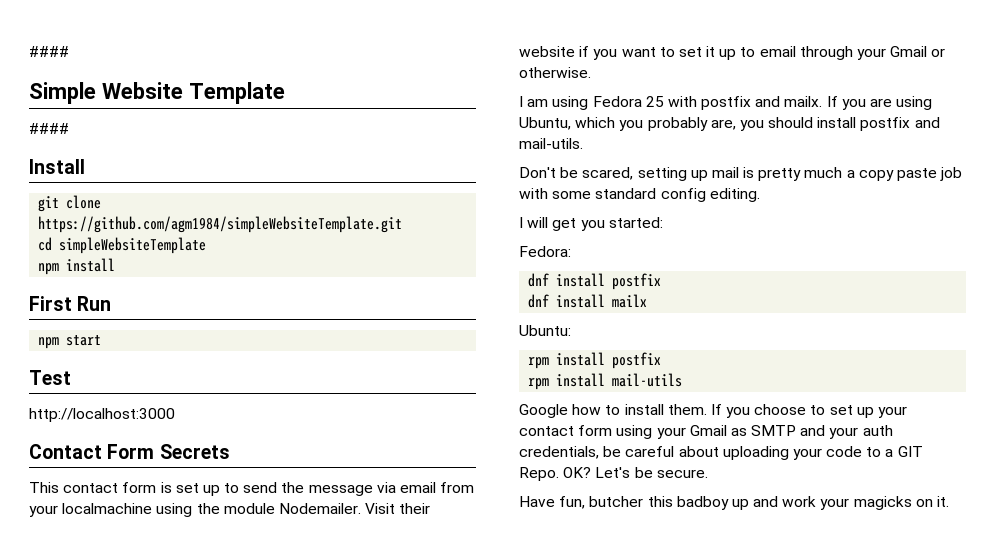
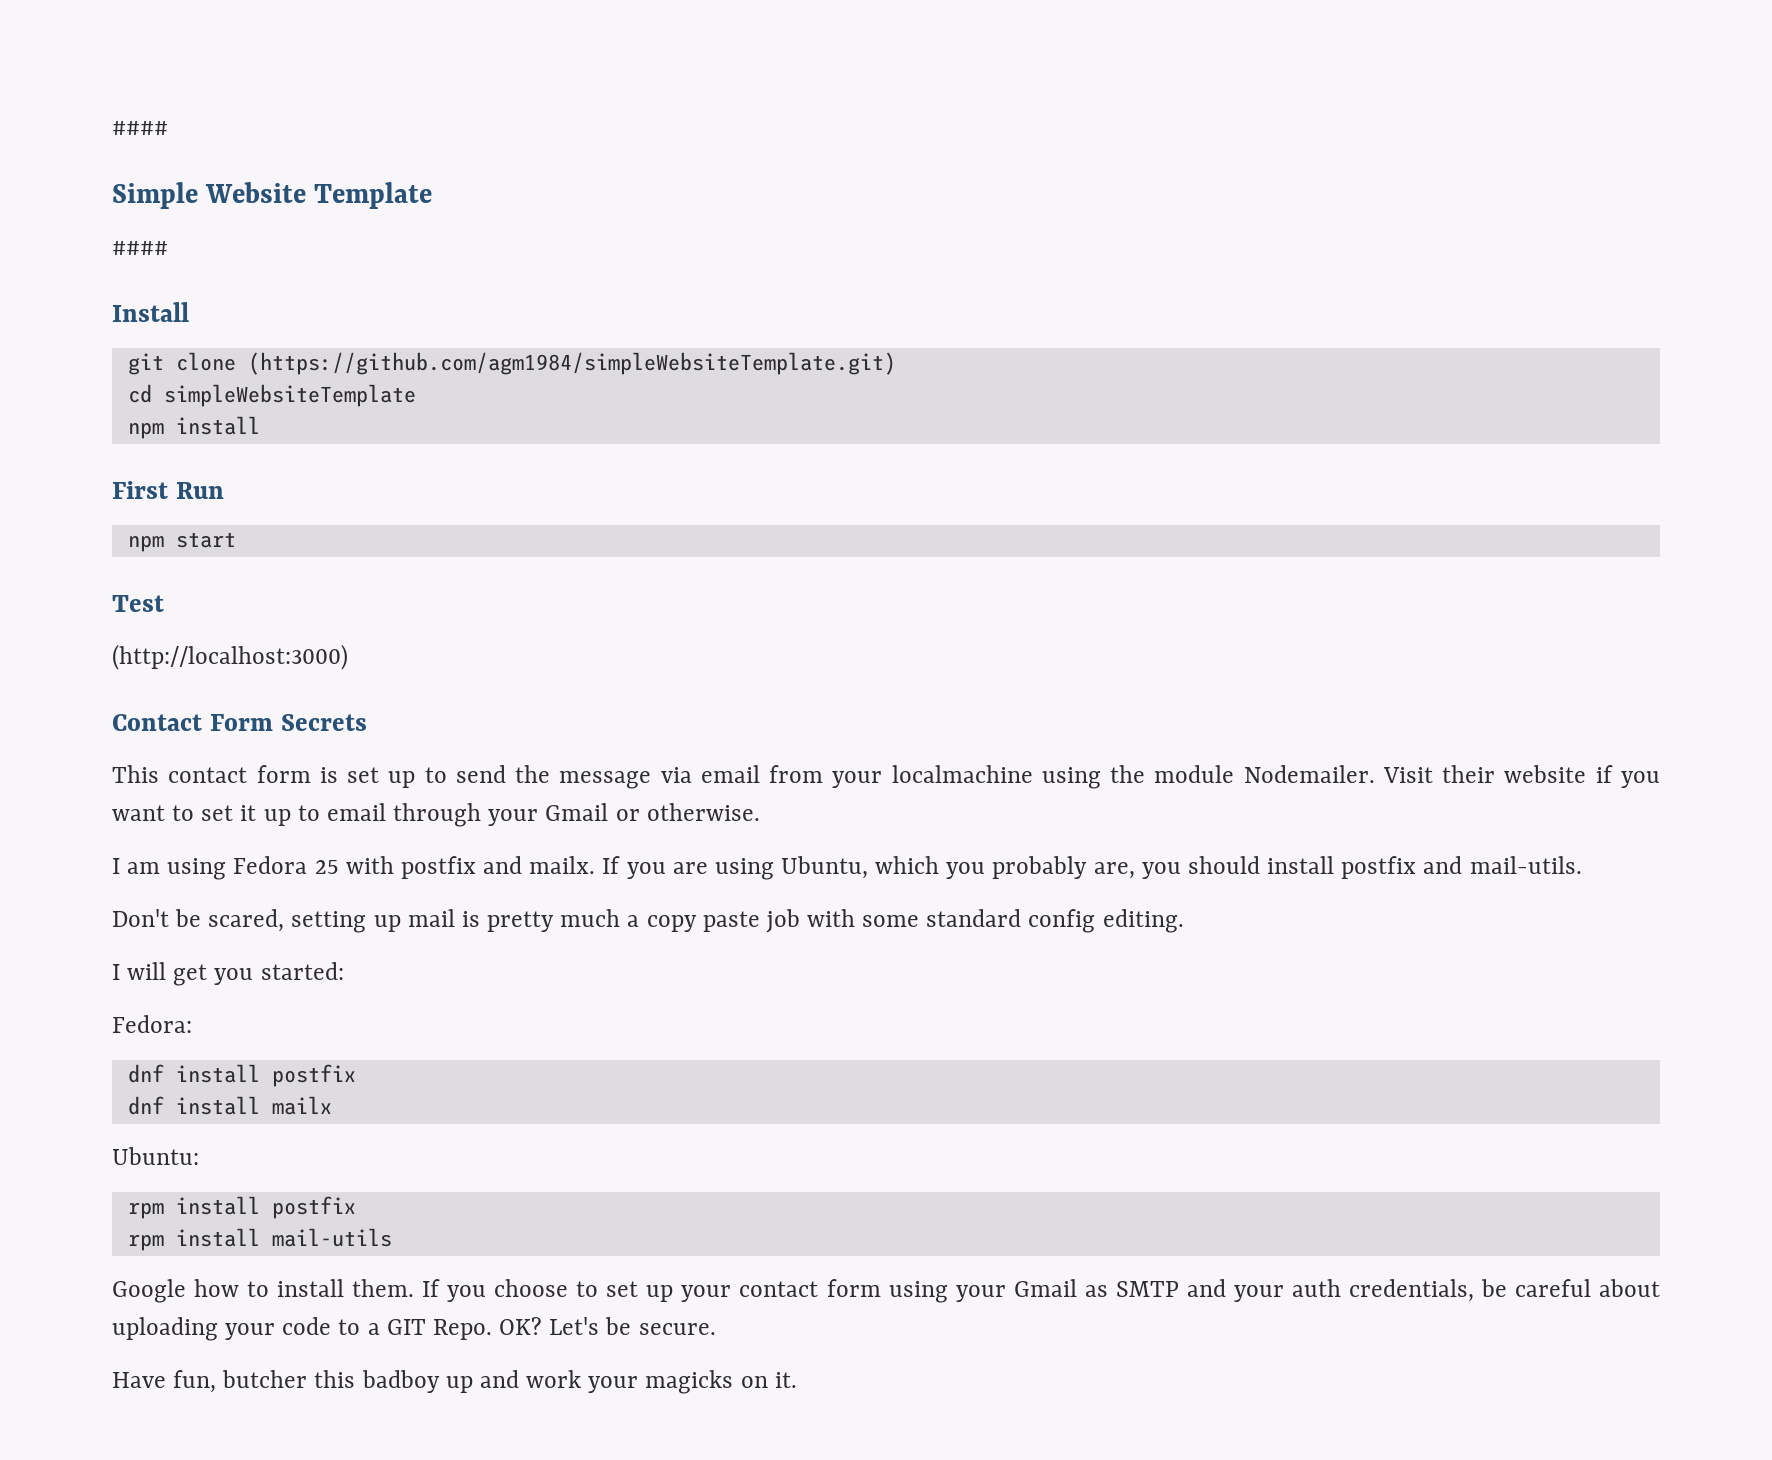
[38,216,403,233] https://github.com/agm1984/simpleWebsiteTemplate.git -> [247,352,896,375] (https://github.com/agm1984/simpleWebsiteTemplate.git)
[29,408,175,422] http://localhost:3000 -> [112,644,348,670] (http://localhost:3000)

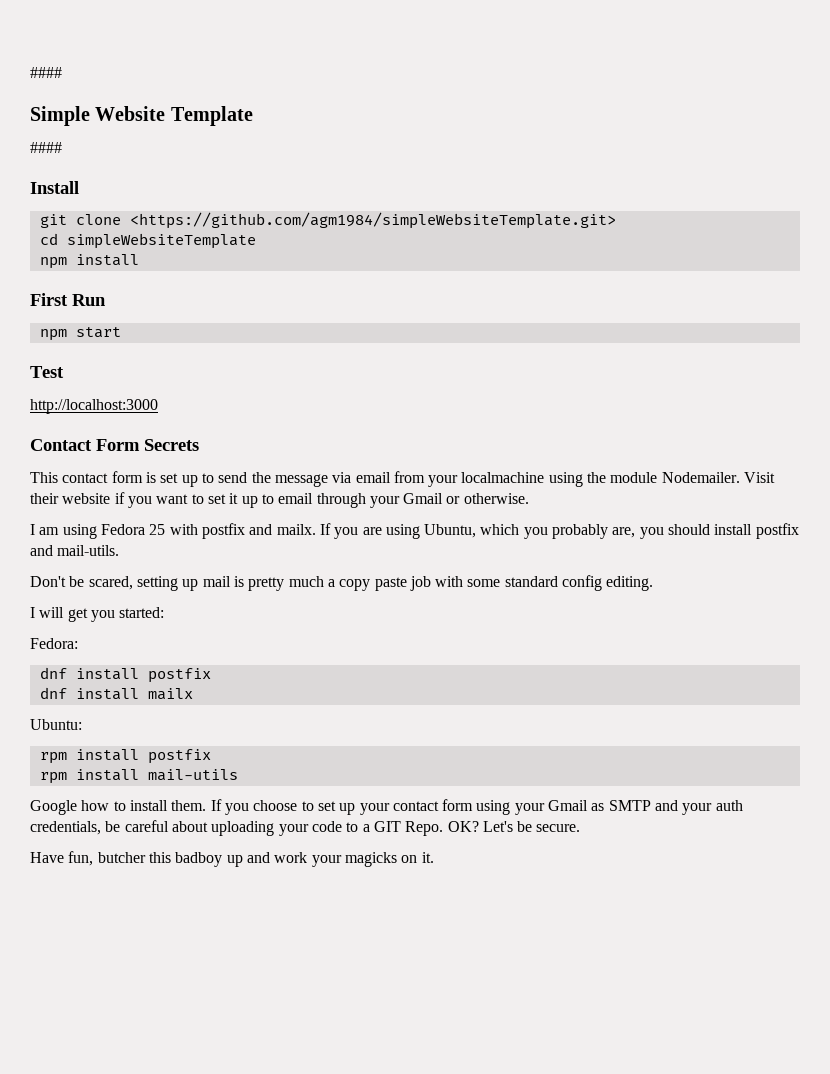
[247,352,896,375] (https://github.com/agm1984/simpleWebsiteTemplate.git) -> [129,212,616,229] <https://github.com/agm1984/simpleWebsiteTemplate.git>
[112,644,348,670] (http://localhost:3000) -> [30,399,158,414] http://localhost:3000

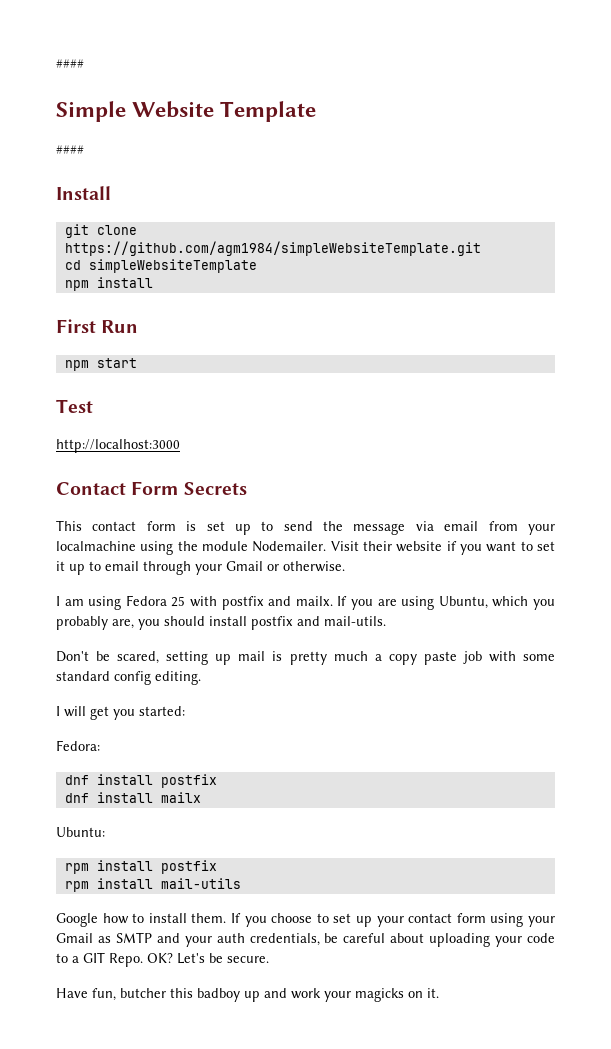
[129,212,616,229] <https://github.com/agm1984/simpleWebsiteTemplate.git> -> [64,241,481,256] https://github.com/agm1984/simpleWebsiteTemplate.git

